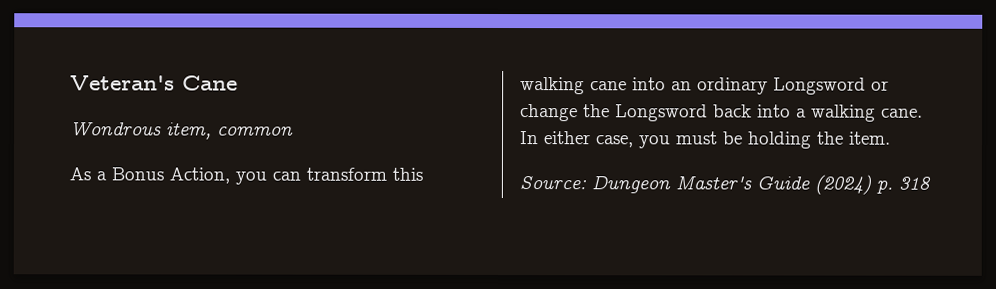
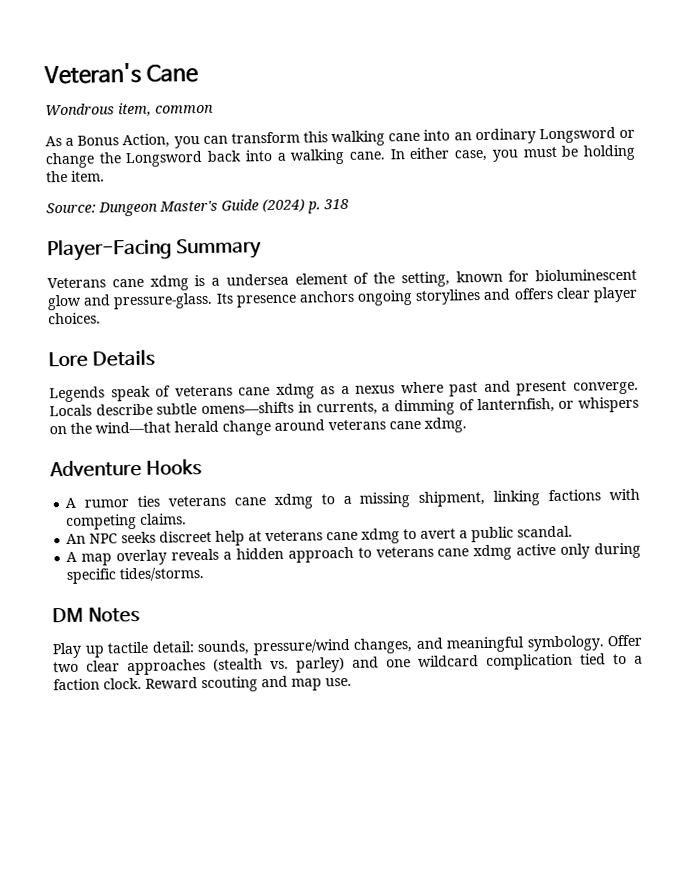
(931, 183) none -> [47,238,263,262] [47,268,637,291] [47,286,638,311] [48,312,101,325] [48,349,156,368] [49,380,640,403] [49,396,640,417] [49,417,467,436] [49,459,203,478] [65,488,640,510] [66,513,188,530] [66,525,574,546] [66,542,641,566] [66,567,205,584] [52,606,141,623] [52,634,642,659] [53,653,643,676] [53,675,352,693] // Player-Facing Summary // Veterans cane xdmg is a undersea element of the setting, known for bioluminescent glow and pressure-glass. Its presence anchors ongoing storylines and offers clear player choices. // Lore Details // Legends speak of veterans cane xdmg as a nexus where past and present converge. Locals describe subtle omens—shifts in currents, a dimming of lanternfish, or whispers on the wind—that herald change around veterans cane xdmg. // Adventure Hooks // A rumor ties veterans cane xdmg to a missing shipment, linking factions with competing claims. // An NPC seeks discreet help at veterans cane xdmg to avert a public scandal. // A map overlay reveals a hidden approach to veterans cane xdmg active only during specific tides/storms. // DM Notes // Play up tactile detail: sounds, pressure/wind changes, and meaningful symbology. Offer two clear approaches (stealth vs. parley) and one wildcard complication tied to a faction clock. Reward scouting and map use.

